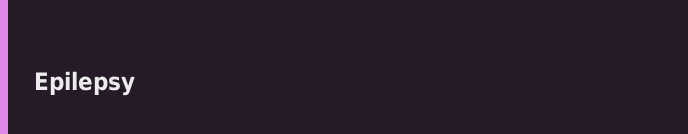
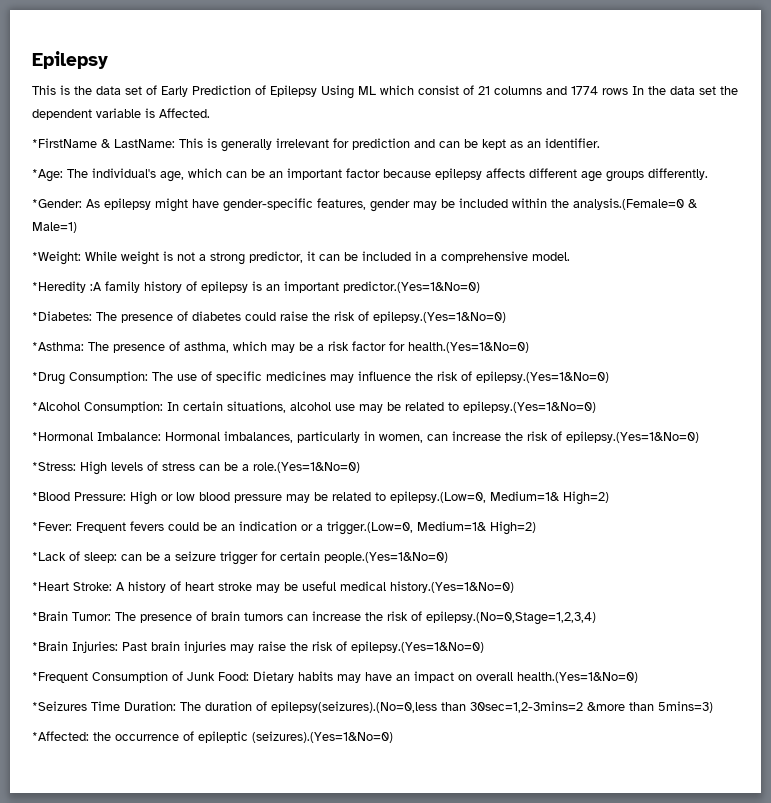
[34,71,135,96] Epilepsy -> [32,51,108,69] [32,85,738,99] [32,108,210,120] [32,138,600,152] [32,168,708,182] [32,198,698,212] [32,222,77,233] [32,251,570,265] [32,281,480,293] [32,311,506,323] [32,341,529,353] [32,371,609,385] [32,401,596,413] [32,431,699,443] [32,461,360,475] [32,491,609,505] [32,521,536,535] [32,551,448,565] [32,581,514,593] [32,611,596,625] [32,641,484,653] [32,671,638,683] [32,701,713,713] [32,731,393,743] Epilepsy // This is the data set of Early Prediction of Epilepsy Using ML which consist of 21 columns and 1774 rows In the data set the dependent variable is Affected. // *FirstName & LastName: This is generally irrelevant for prediction and can be kept as an identifier. // *Age: The individual's age, which can be an important factor because epilepsy affects different age groups differently. // *Gender: As epilepsy might have gender-specific features, gender may be included within the analysis.(Female=0 & Male=1) // *Weight: While weight is not a strong predictor, it can be included in a comprehensive model. // *Heredity :A family history of epilepsy is an important predictor.(Yes=1&No=0) // *Diabetes: The presence of diabetes could raise the risk of epilepsy.(Yes=1&No=0) // *Asthma: The presence of asthma, which may be a risk factor for health.(Yes=1&No=0) // *Drug Consumption: The use of specific medicines may influence the risk of epilepsy.(Yes=1&No=0) // *Alcohol Consumption: In certain situations, alcohol use may be related to epilepsy.(Yes=1&No=0) // *Hormonal Imbalance: Hormonal imbalances, particularly in women, can increase the risk of epilepsy.(Yes=1&No=0) // *Stress: High levels of stress can be a role.(Yes=1&No=0) // *Blood Pressure: High or low blood pressure may be related to epilepsy.(Low=0, Medium=1& High=2) // *Fever: Frequent fevers could be an indication or a trigger.(Low=0, Medium=1& High=2) // *Lack of sleep: can be a seizure trigger for certain people.(Yes=1&No=0) // *Heart Stroke: A history of heart stroke may be useful medical history.(Yes=1&No=0) // *Brain Tumor: The presence of brain tumors can increase the risk of epilepsy.(No=0,Stage=1,2,3,4) // *Brain Injuries: Past brain injuries may raise the risk of epilepsy.(Yes=1&No=0) // *Frequent Consumption of Junk Food: Dietary habits may have an impact on overall health.(Yes=1&No=0) // *Seizures Time Duration: The duration of epilepsy(seizures).(No=0,less than 30sec=1,2-3mins=2 &more than 5mins=3) // *Affected: the occurrence of epileptic (seizures).(Yes=1&No=0)

